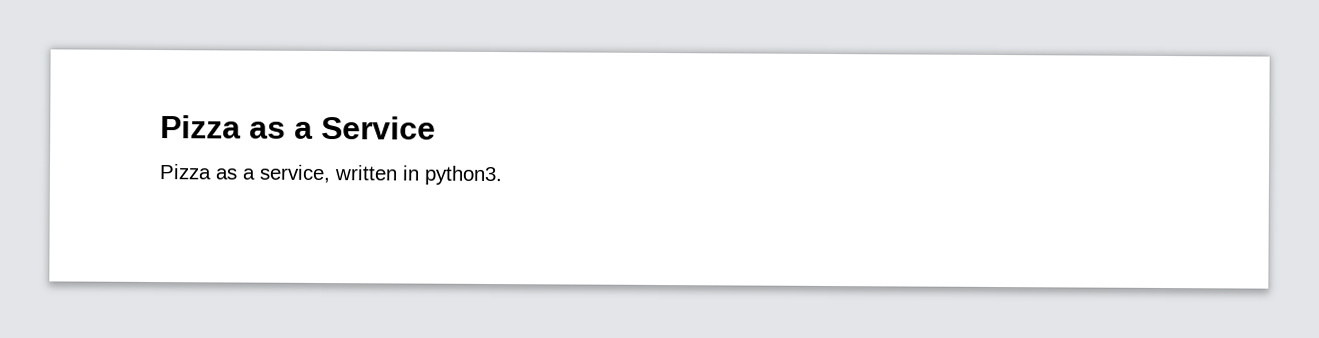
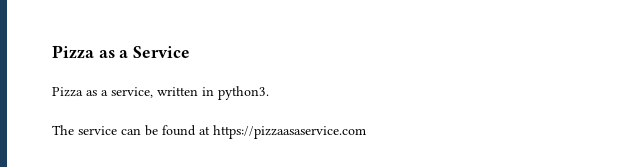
(503, 175) none -> [52,125,366,139] // The service can be found at https://pizzaasaservice.com

